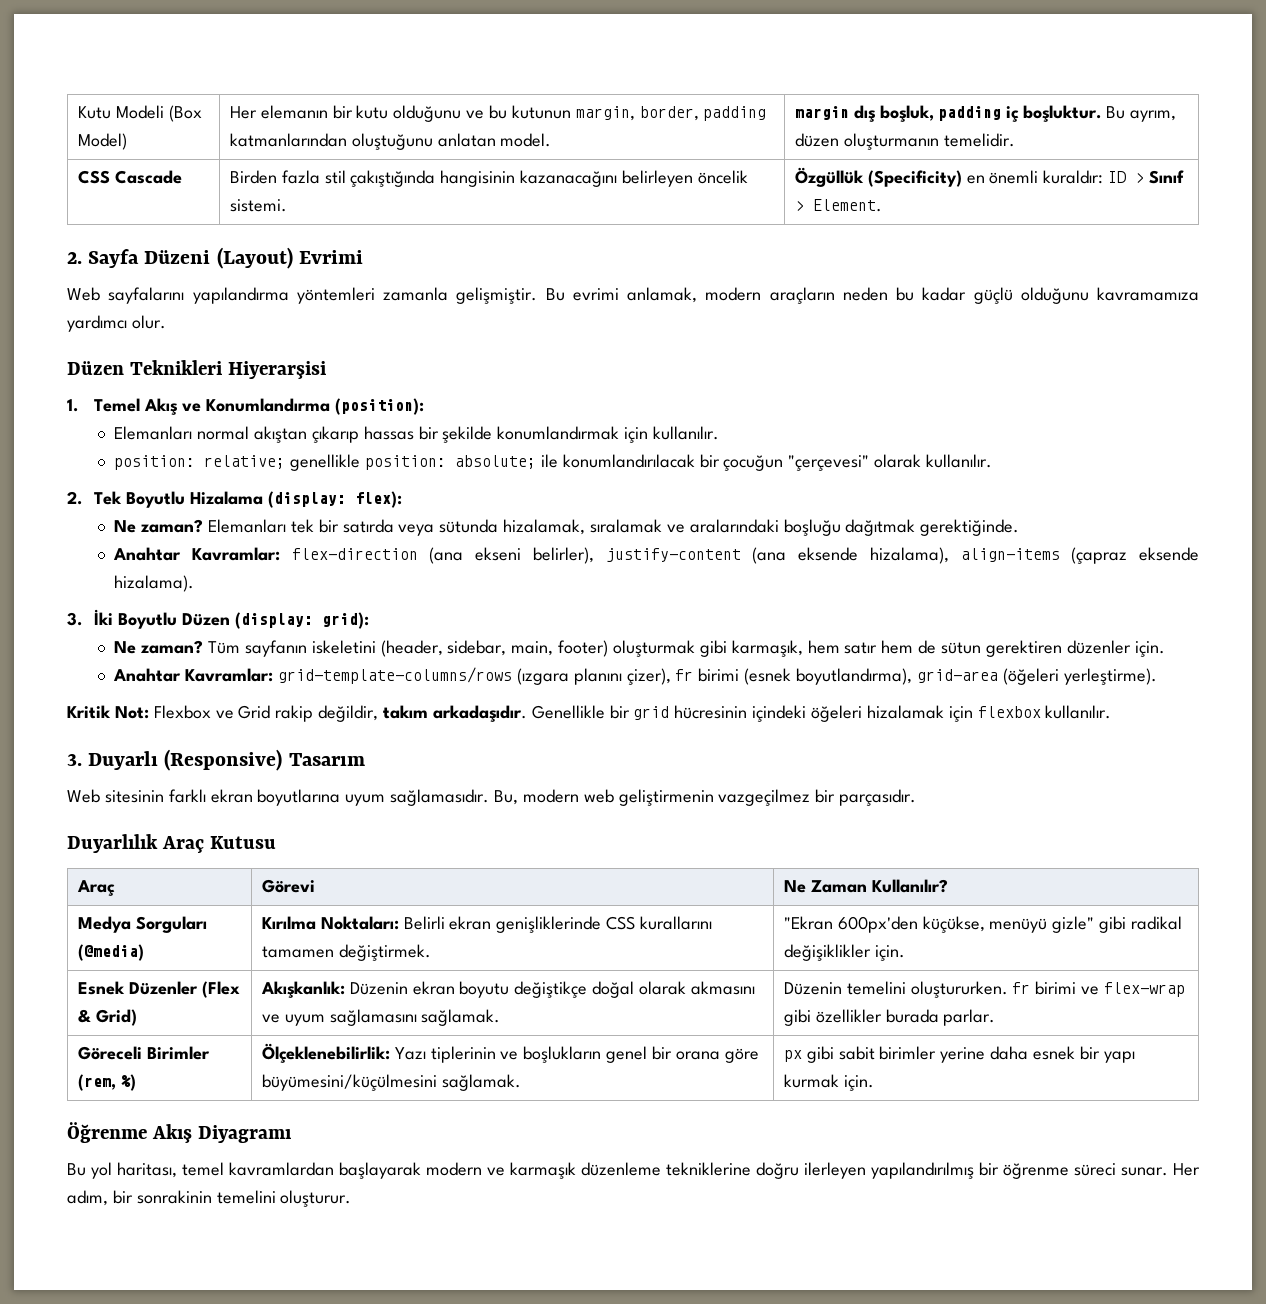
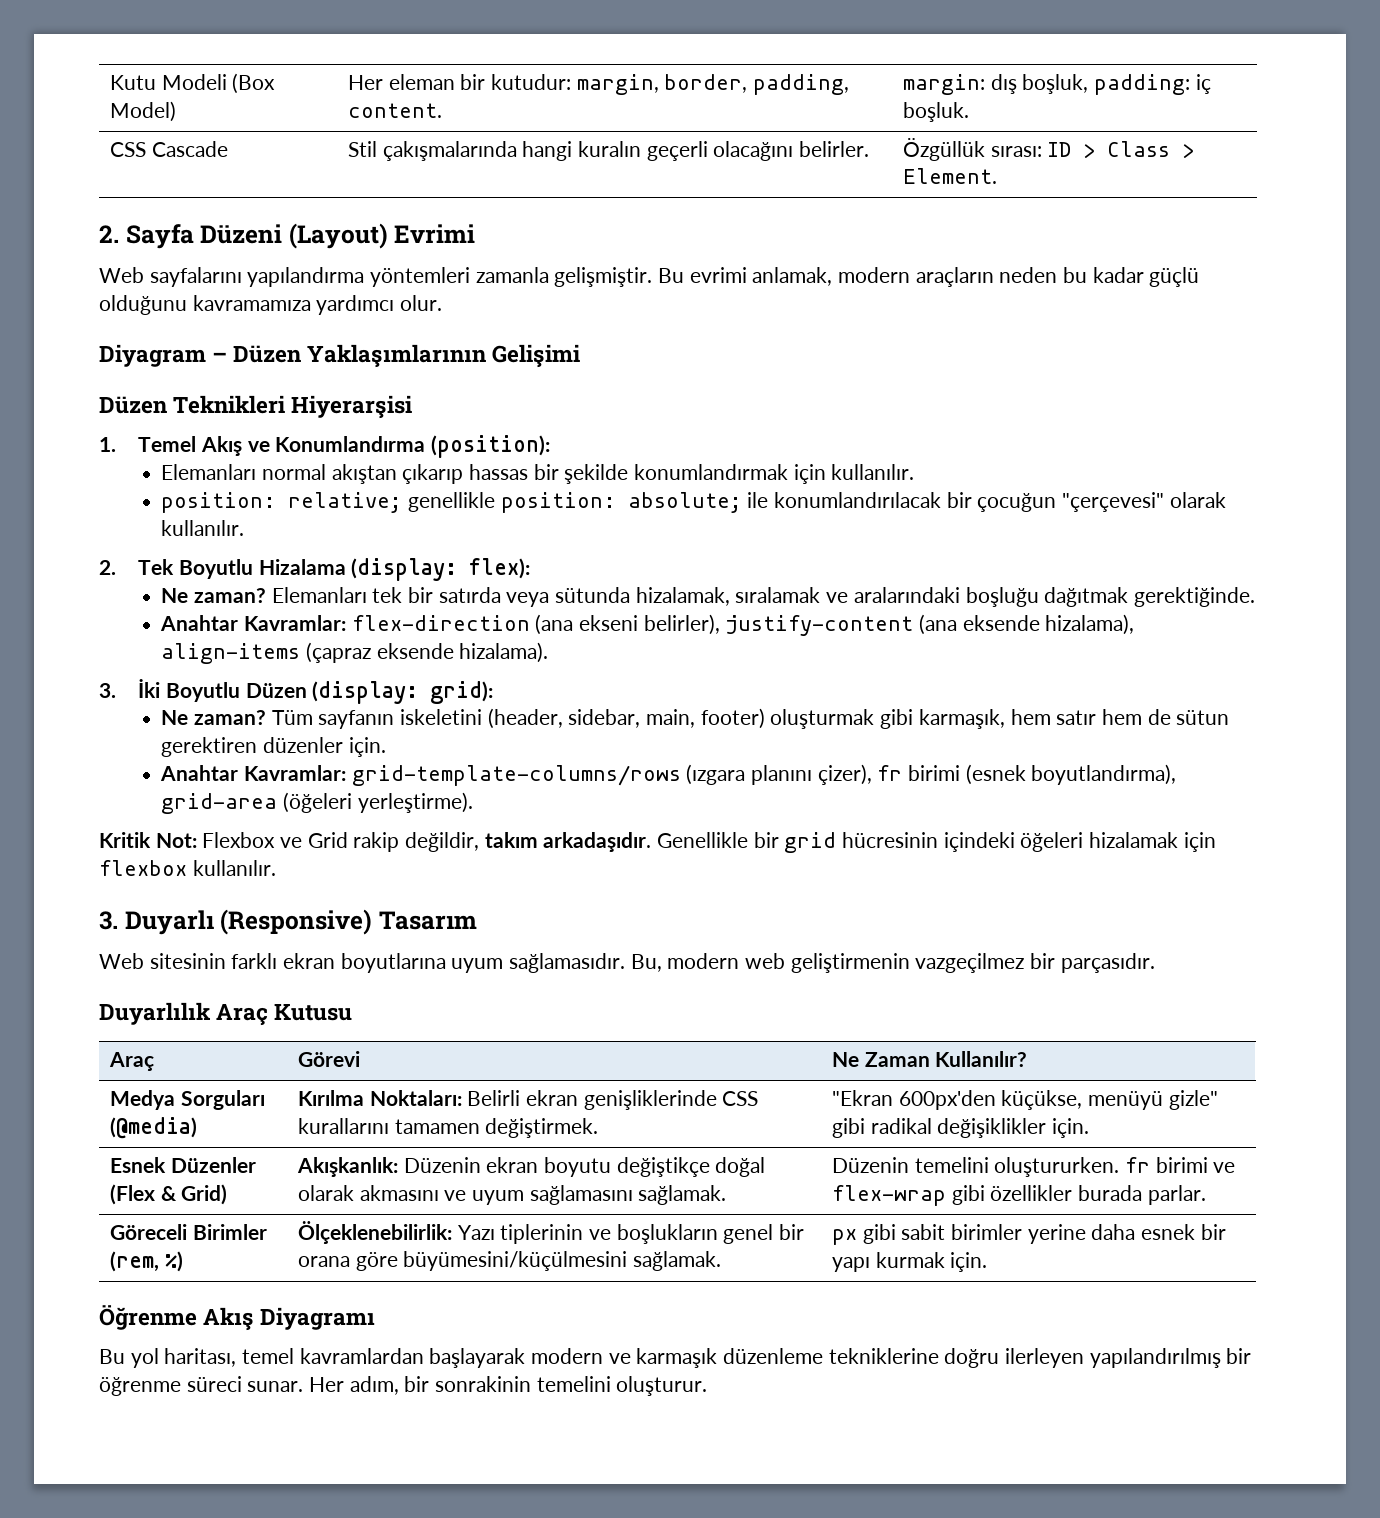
[260,105,767,122] [229,133,552,150] [794,105,1176,122] [794,133,1015,150] [77,170,182,184] [229,170,748,187] [229,199,287,212] [794,167,1104,187] elemanın bir kutu olduğunu ve bu kutunun margin, border, padding katmanlarından oluştuğunu anlatan model. | margin dış boşluk, padding iç boşluktur. Bu ayrım, düzen oluşturmanın temelidir. // CSS Cascade | Birden fazla stil çakıştığında hangisinin kazanacağını belirleyen öncelik sistemi. | Özgüllük (Specificity) en önemli kuraldır: -> [388,74,850,95] [348,103,443,118] [903,74,1211,95] [903,102,970,122] [110,141,228,157] [348,141,870,161] [903,138,1042,161] eleman bir kutudur: margin, border, padding, content. | margin: dış boşluk, padding: iç boşluk. // CSS Cascade | Stil çakışmalarında hangi kuralın geçerli olacağını belirler. | Özgüllük sırası:
[1148,170,1184,184] Sınıf -> [1107,141,1171,157] Class
(166, 322) none -> [99,344,581,368] // Diyagram – Düzen Yaklaşımlarının Gelişimi

